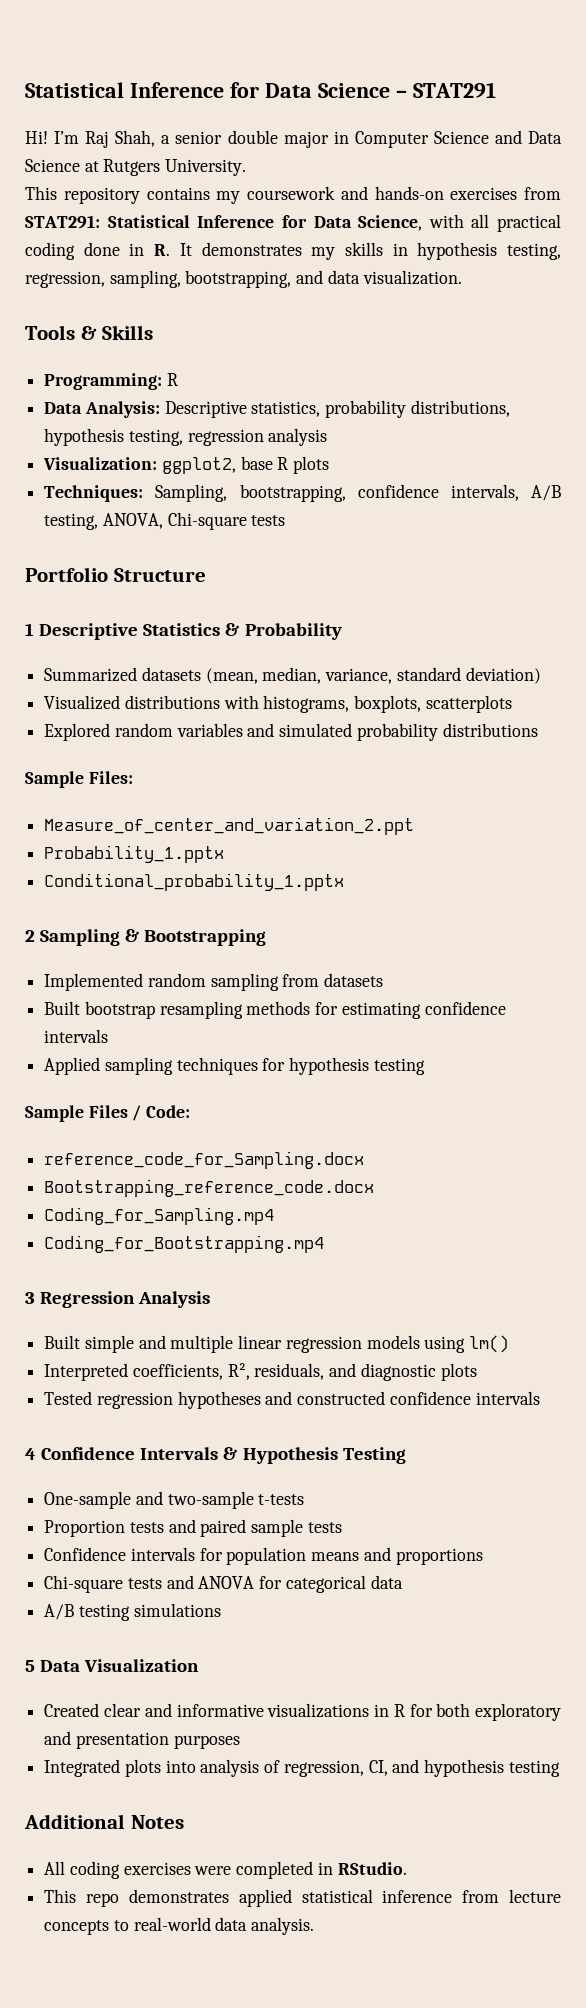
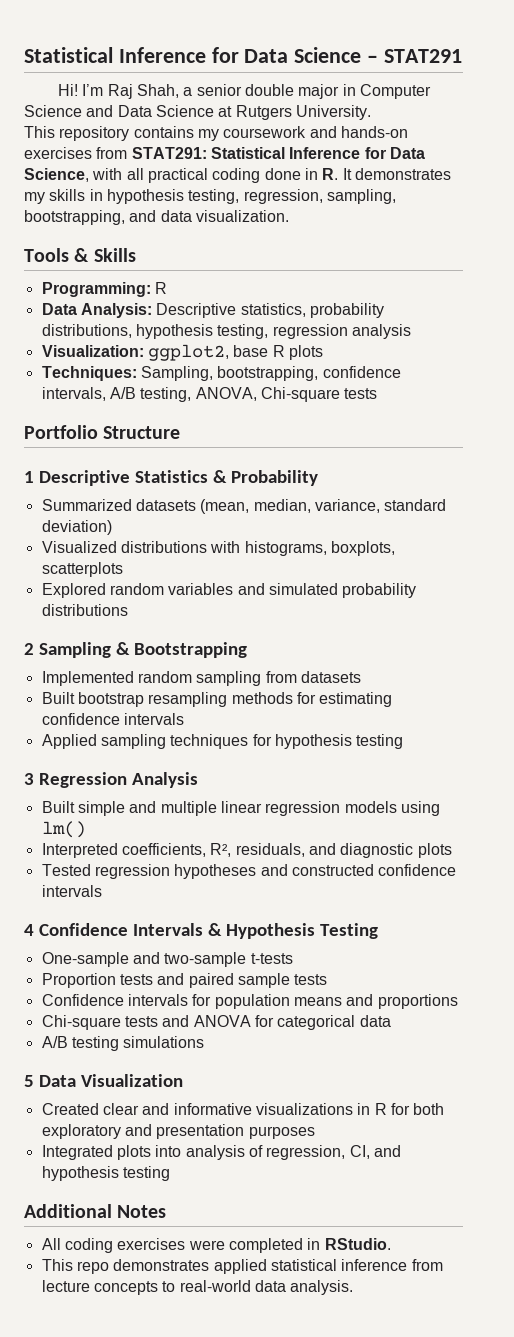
[25,771,133,788] [44,817,415,835] [44,845,225,863] [44,873,345,891] // Sample Files: // Measure_of_center_and_variation_2.ppt // Probability_1.pptx // Conditional_probability_1.pptx -> (128, 610) none
[25,1105,191,1122] [44,1151,365,1169] [44,1179,375,1197] [44,1207,275,1225] [44,1235,325,1253] // Sample Files / Code: // reference_code_for_Sampling.docx // Bootstrapping_reference_code.docx // Coding_for_Sampling.mp4 // Coding_for_Bootstrapping.mp4 -> (404, 741) none

